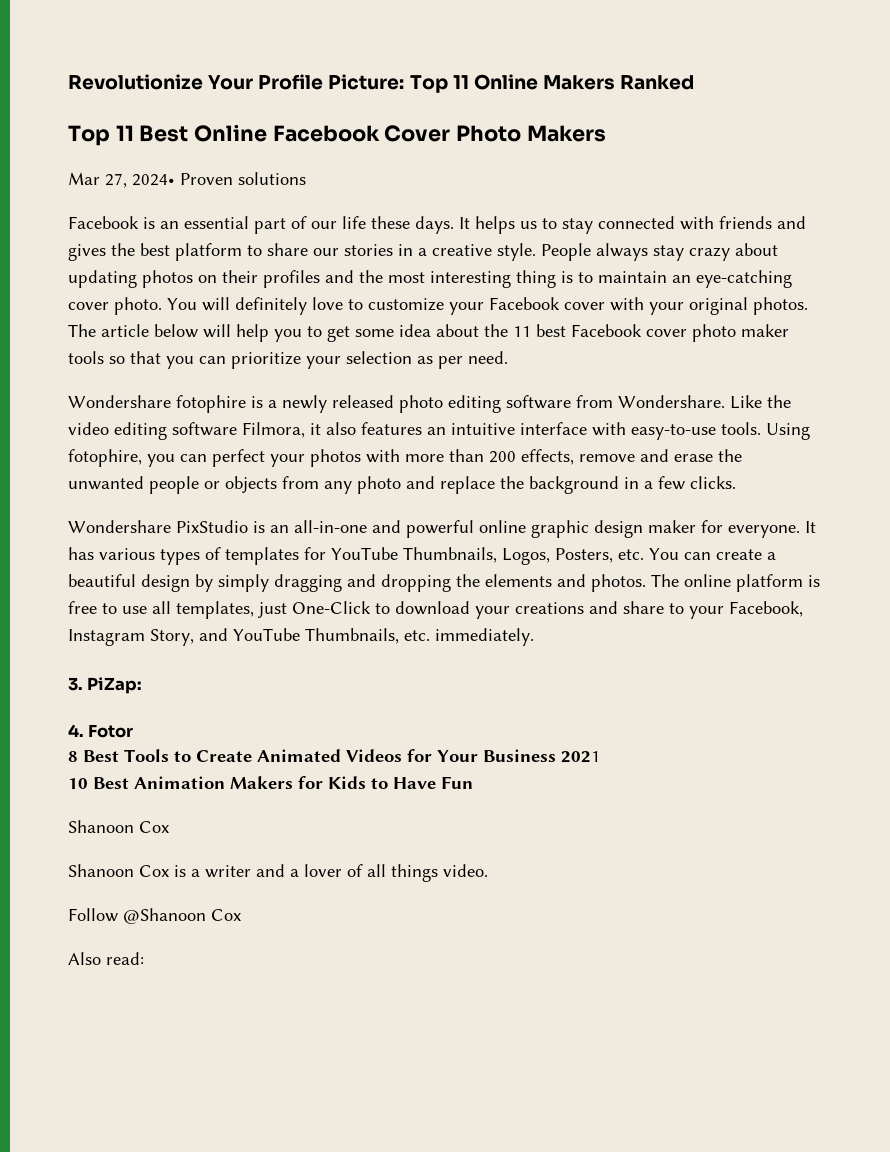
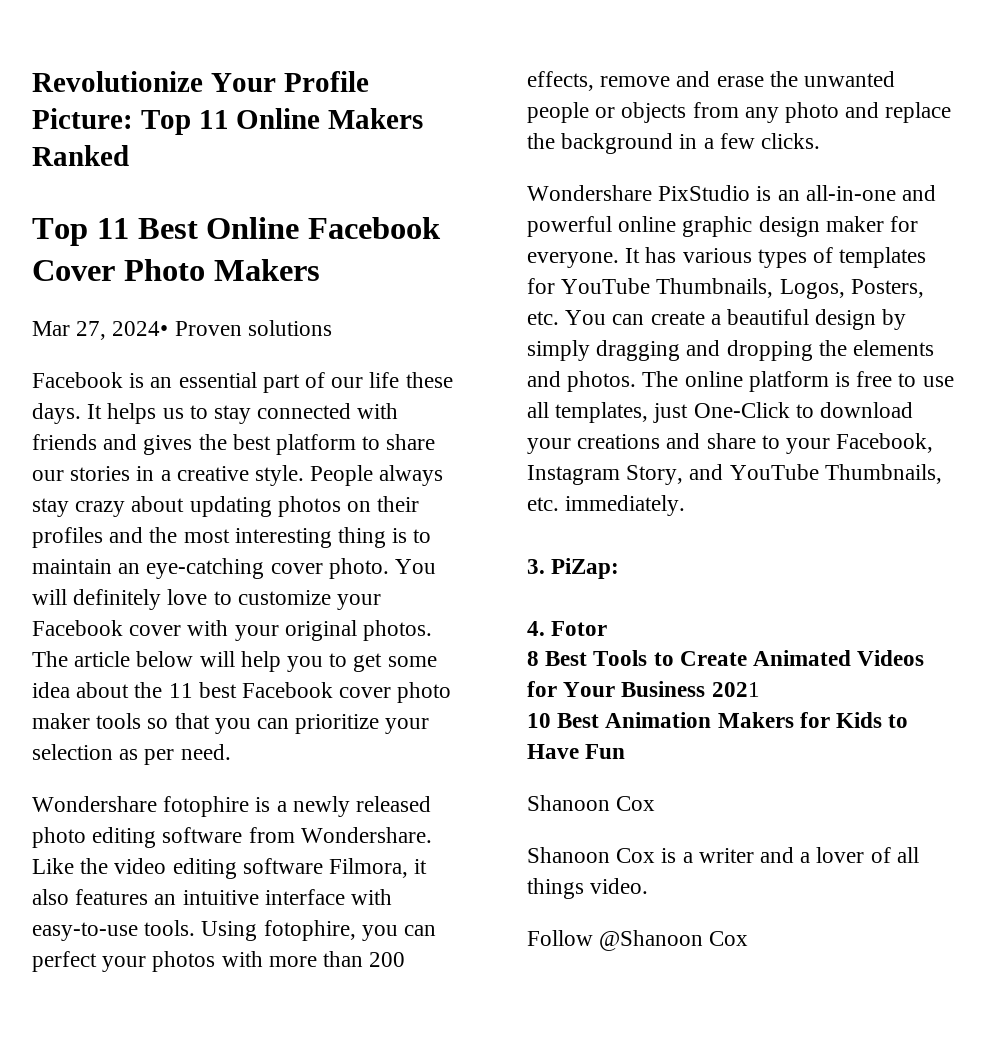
[68,952,144,965] // Also read: -> (749, 938) none

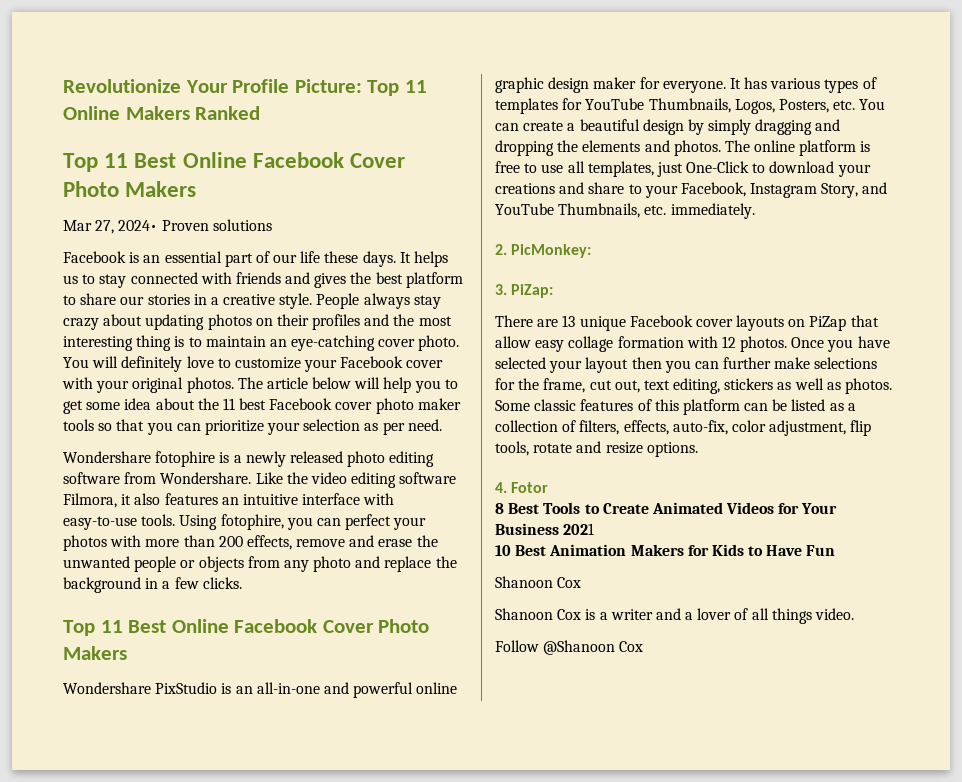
(821, 141) none -> [63,619,430,636] [63,646,127,660] // Top 11 Best Online Facebook Cover Photo Makers
(686, 505) none -> [495,244,592,258] // 2. PicMonkey:
(620, 568) none -> [495,315,879,331] [495,336,890,352] [495,357,878,373] [495,378,893,394] [495,399,856,415] [495,420,872,436] [495,441,698,457] // There are 13 unique Facebook cover layouts on PiZap that allow easy collage formation with 12 photos. Once you have selected your layout then you can further make selections for the frame, cut out, text editing, stickers as well as photos. Some classic features of this platform can be listed as a collection of filters, effects, auto-fix, color adjustment, flip tools, rotate and resize options.

